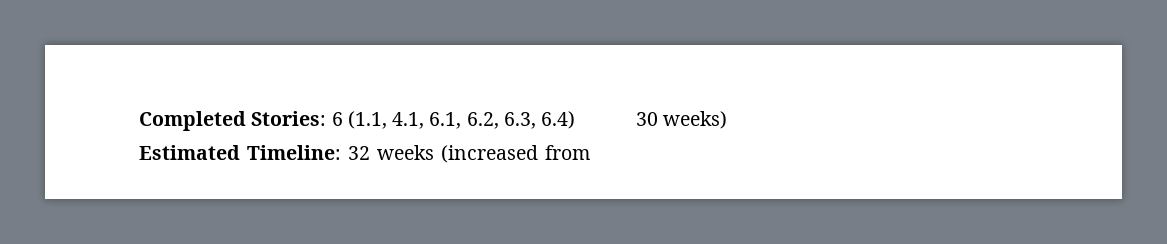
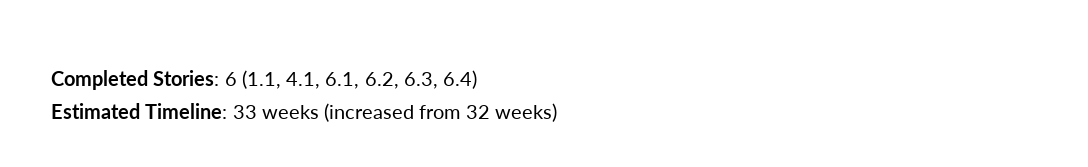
[348,146,370,160] 32 -> [232,105,257,119] 33
[636,112,658,126] 30 -> [465,105,490,119] 32

